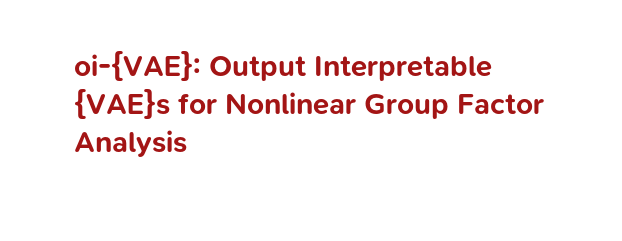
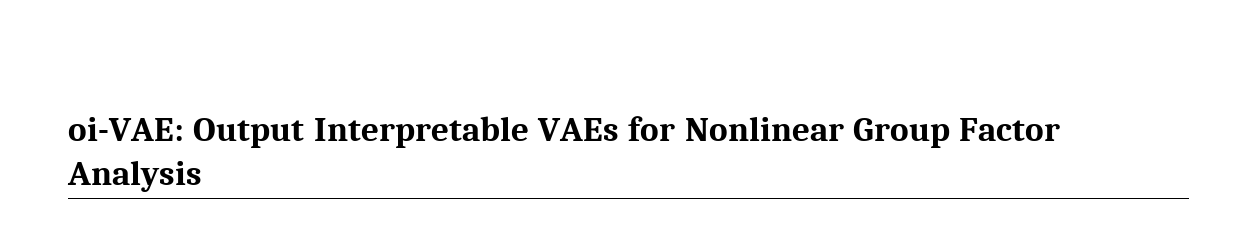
[74,51,201,81] oi-{VAE}: -> [68,117,184,141] oi-VAE:
[74,89,170,119] {VAE}s -> [536,118,619,141] VAEs

